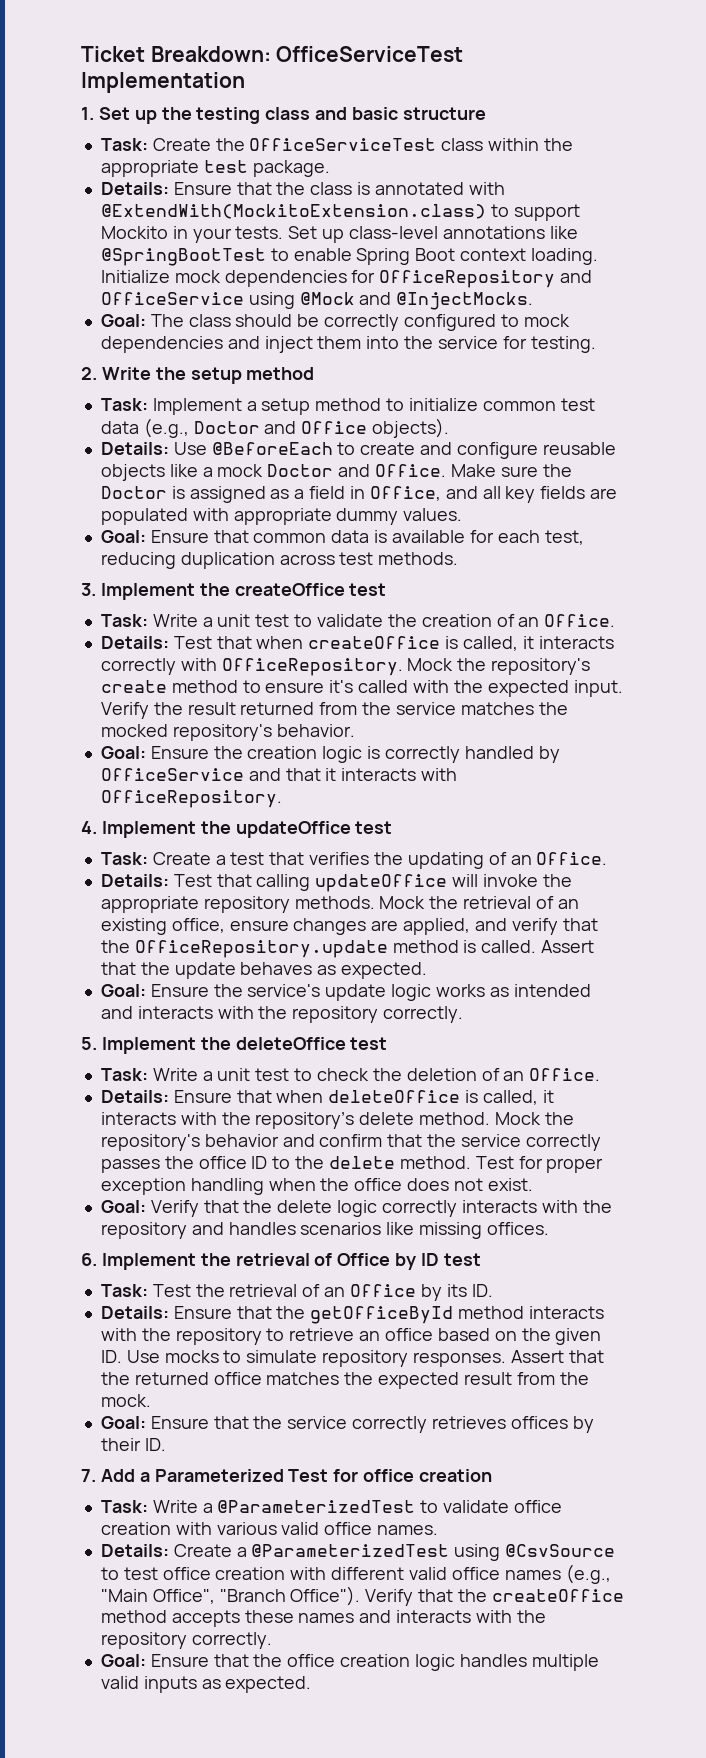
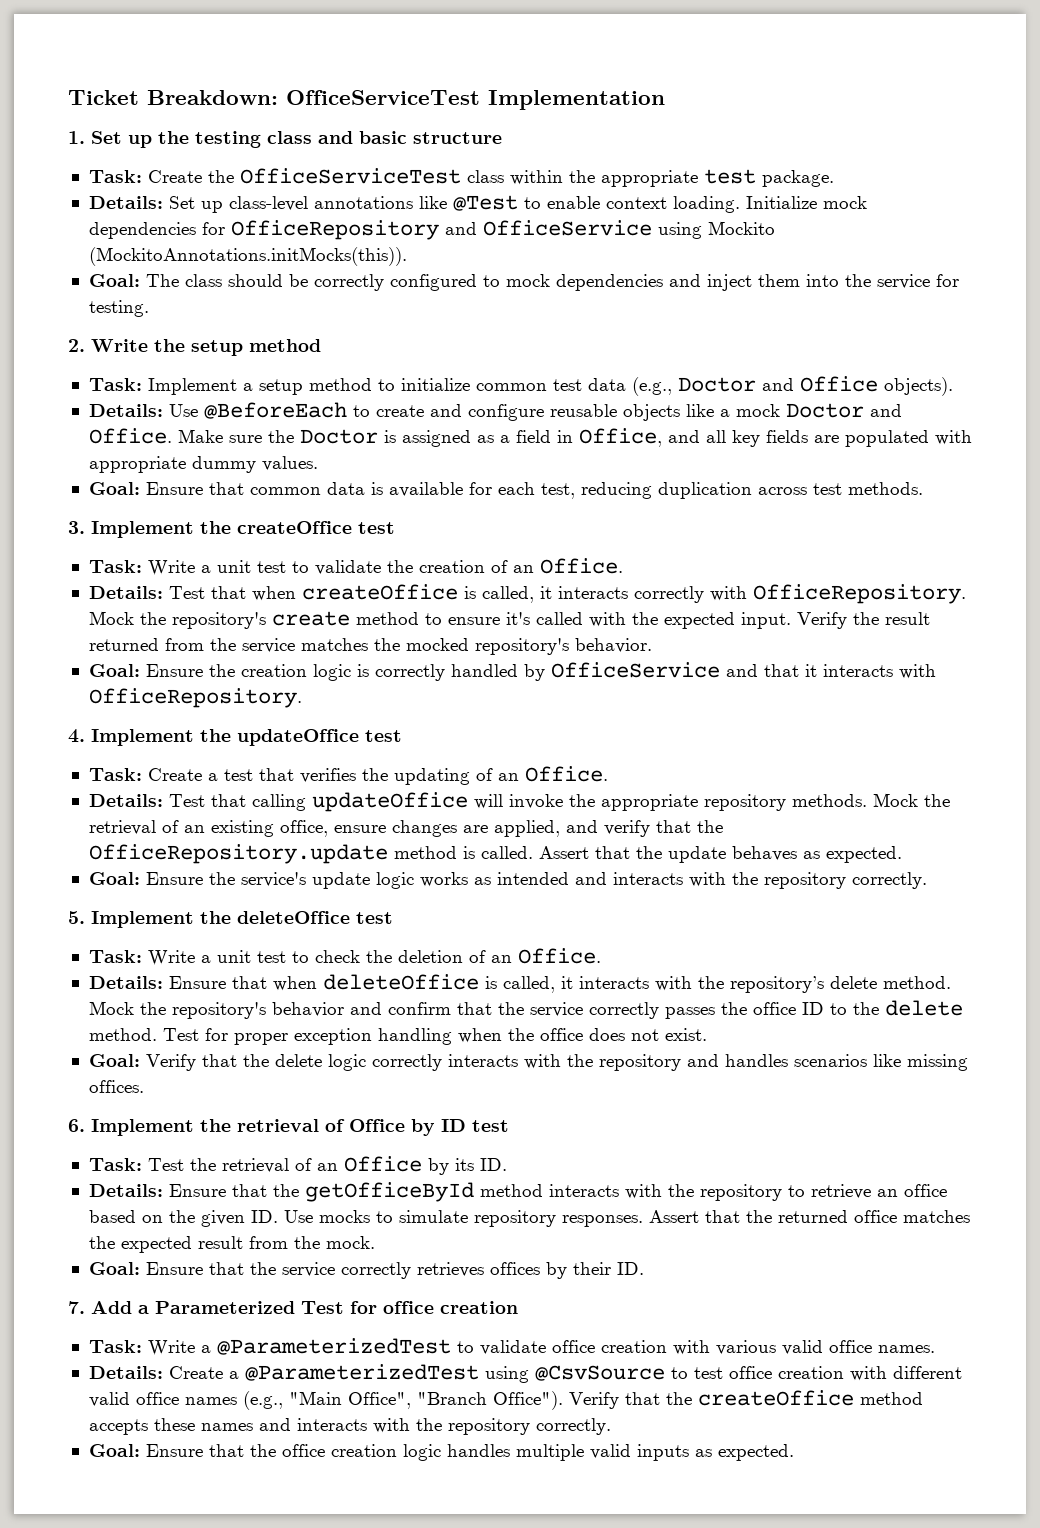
[173,182,505,195] [100,204,580,221] [100,226,284,243] Ensure that the class is annotated with @ExtendWith(MockitoExtension.class) to support Mockito in your tests. -> (163, 202) none
[100,248,266,266] @SpringBootTest -> [452,195,518,211] @Test
[356,248,456,265] Spring Boot -> (600, 202) none
[299,292,534,310] @Mock and @InjectMocks. -> [707,221,775,235] [88,247,407,266] Mockito (MockitoAnnotations.initMocks(this)).

